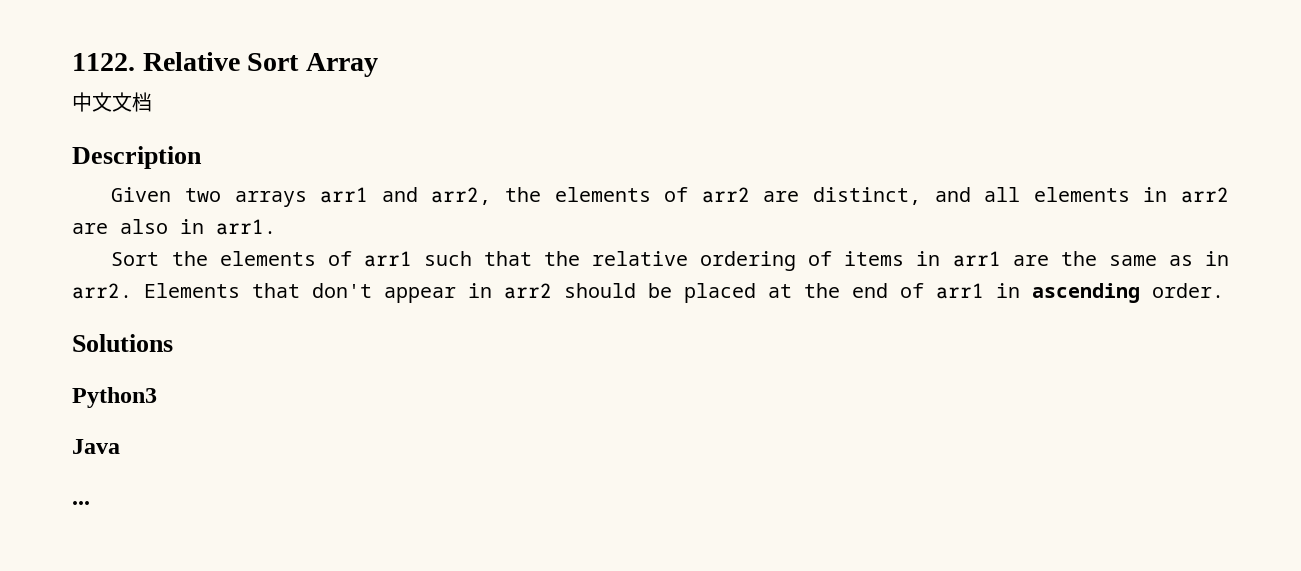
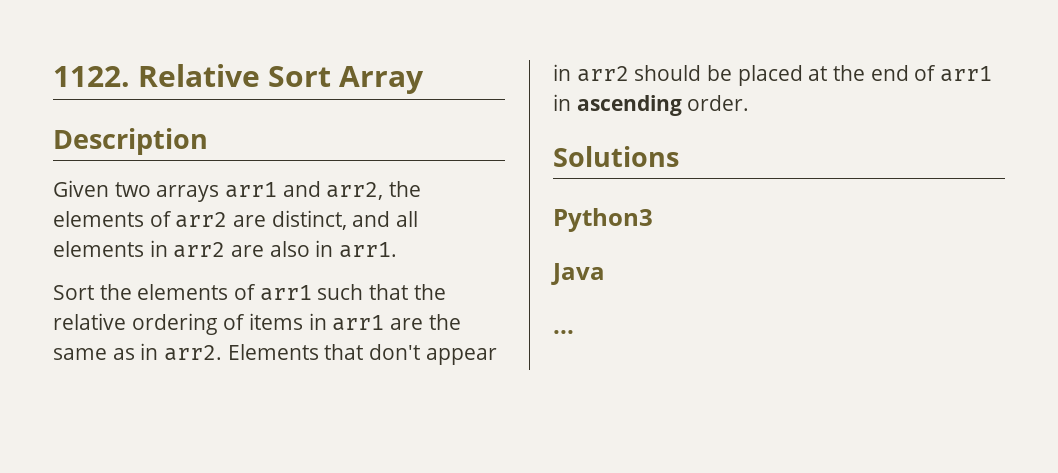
[72,92,152,112] // 中文文档 -> (424, 80) none

